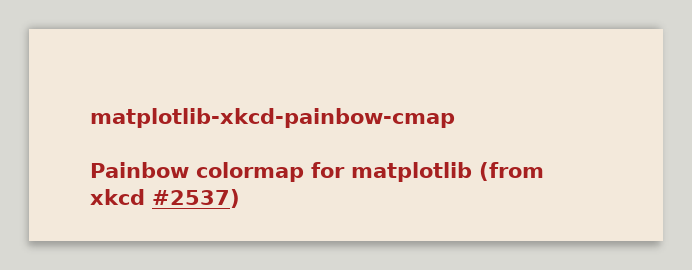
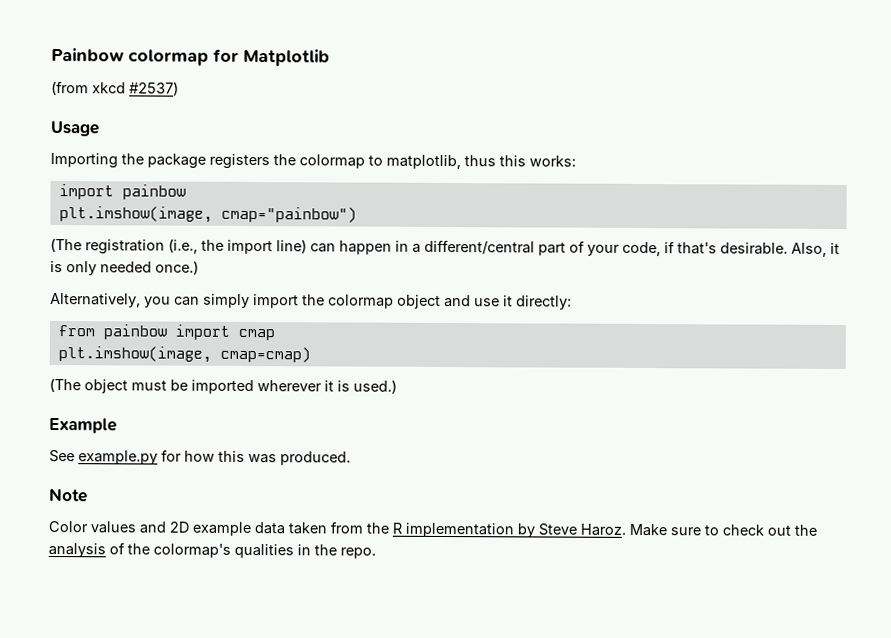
[90,108,455,128] matplotlib-xkcd-painbow-cmap // -> (51, 55) none
[351,162,472,182] matplotlib -> [243,48,330,67] Matplotlib //
(240, 198) none -> [50,121,99,137] [50,153,576,170] [58,184,186,200] [58,206,357,223] [50,237,840,257] [50,260,199,276] [50,292,572,310] [57,324,275,341] [57,346,311,363] [49,377,397,395] [49,417,117,434] [49,449,351,466] [49,487,88,503] [48,520,817,538] [48,542,376,559] // Usage // Importing the package registers the colormap to matplotlib, thus this works: // import painbow // plt.imshow(image, cmap="painbow") // (The registration (i.e., the import line) can happen in a different/central part of your code, if that's desirable. Also, it is only needed once.) // Alternatively, you can simply import the colormap object and use it directly: // from painbow import cmap // plt.imshow(image, cmap=cmap) // (The object must be imported wherever it is used.) // Example // See example.py for how this was produced. // Note // Color values and 2D example data taken from the R implementation by Steve Haroz. Make sure to check out the analysis of the colormap's qualities in the repo.

